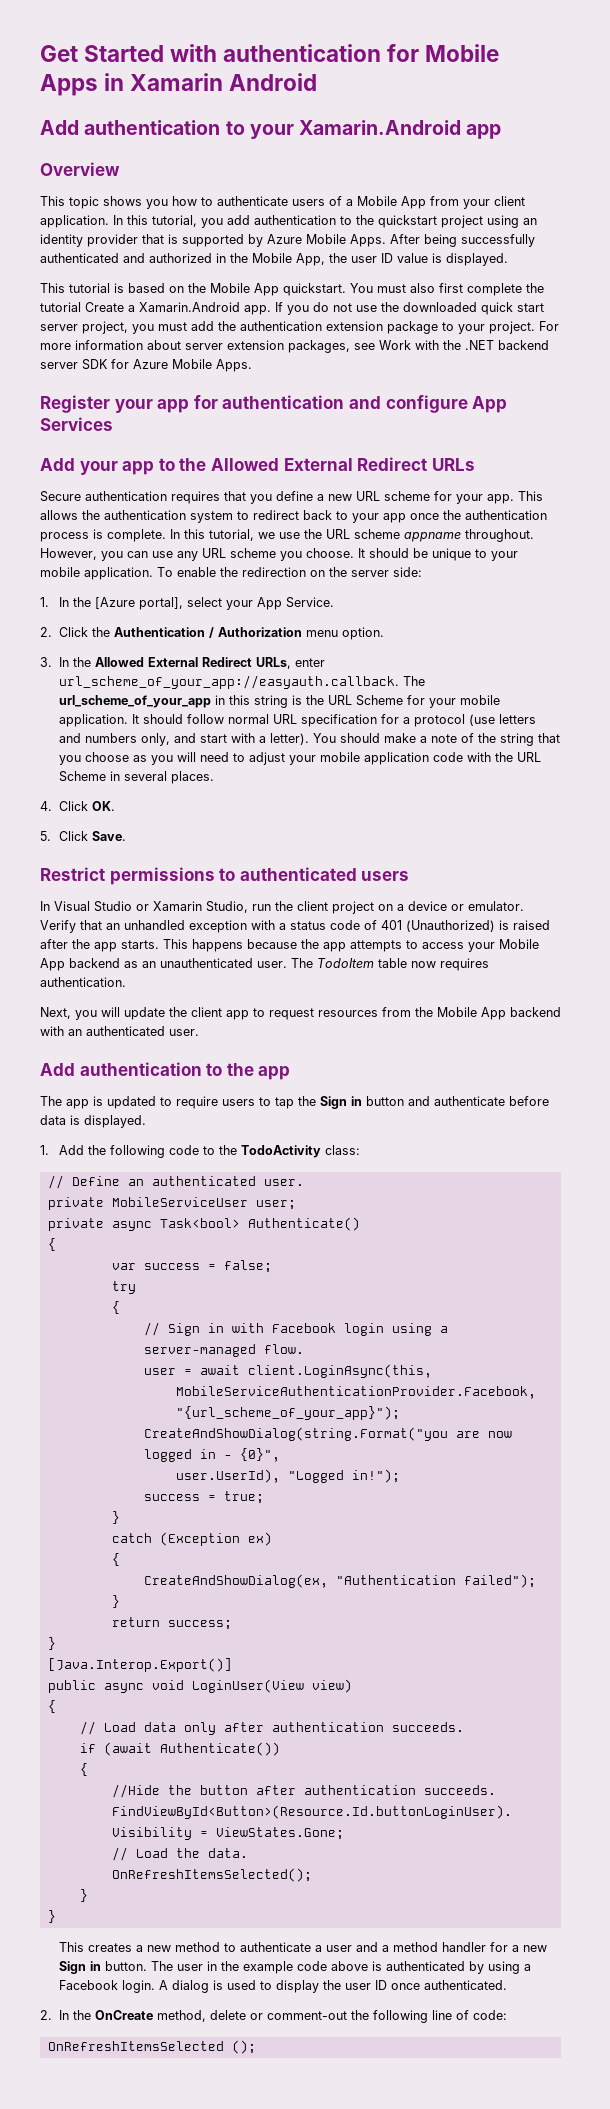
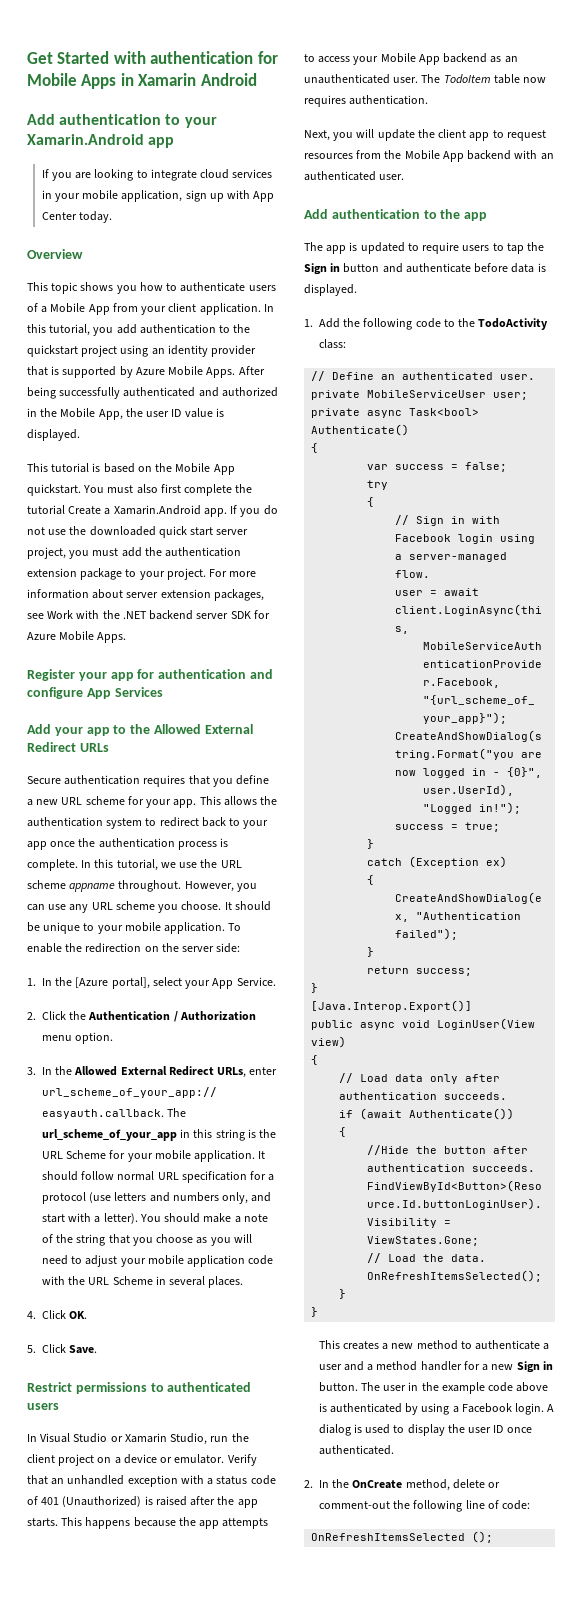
(502, 131) none -> [41,169,273,181] [41,190,275,202] [41,211,112,223] // If you are looking to integrate cloud services in your mobile application, sign up with App Center today.

